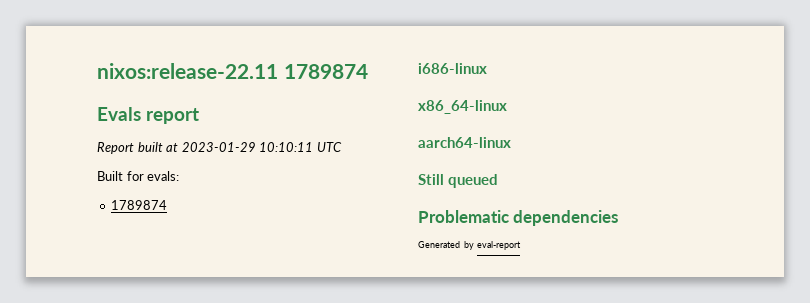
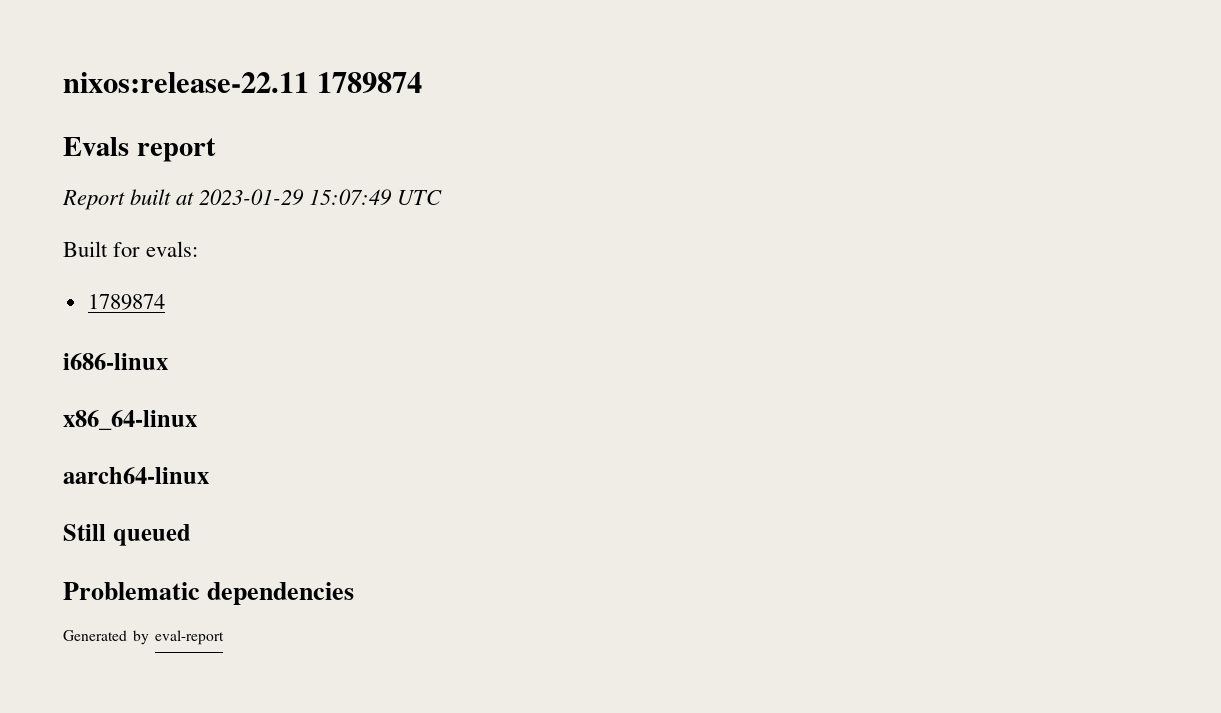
[259,142,314,152] 10:10:11 -> [309,189,393,205] 15:07:49

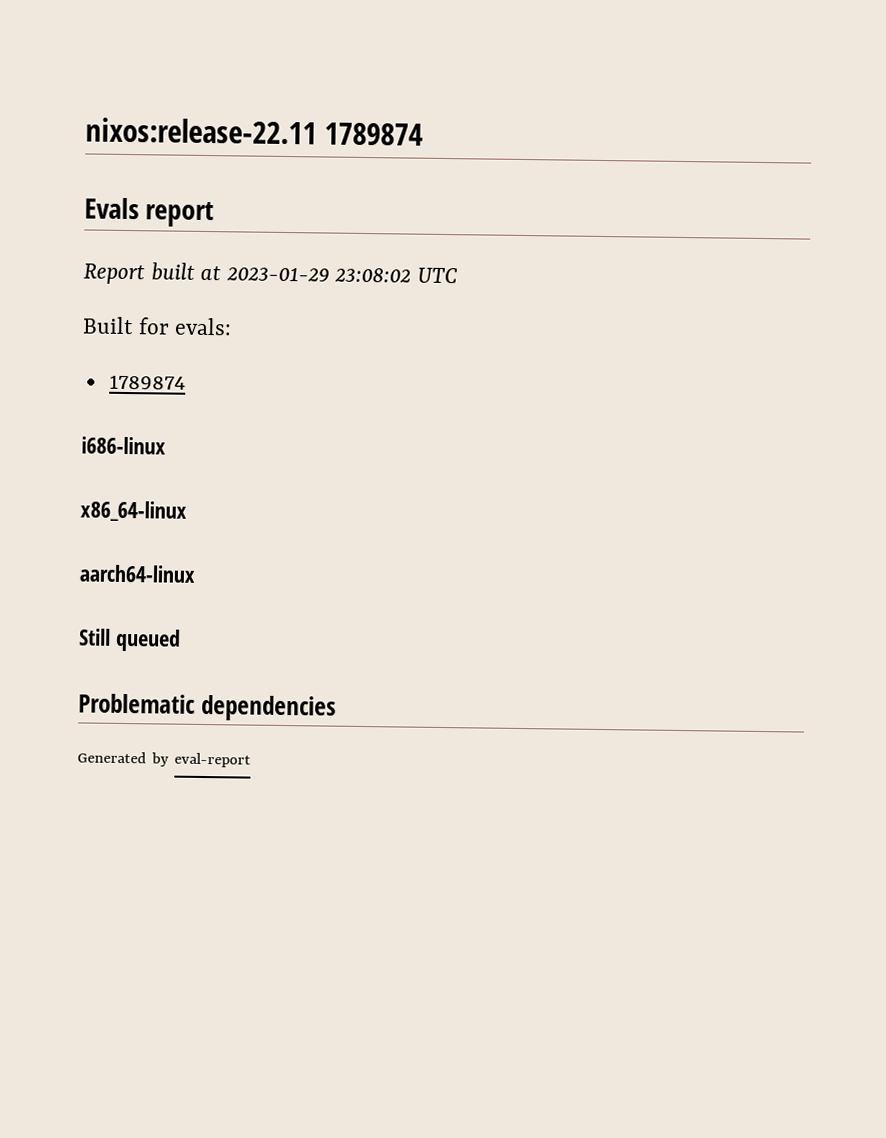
[309,189,393,205] 15:07:49 -> [334,267,412,283] 23:08:02

